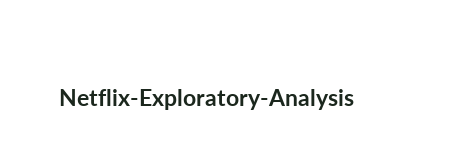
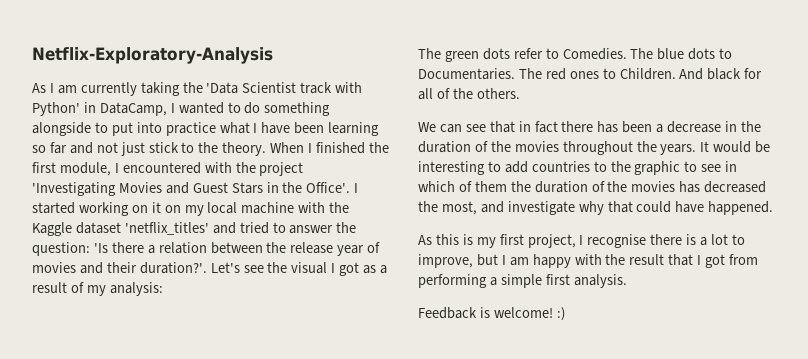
(354, 99) none -> [32,82,363,96] [32,102,331,116] [32,122,380,136] [32,142,389,156] [32,162,304,176] [32,182,359,196] [32,202,350,216] [32,222,357,236] [32,242,381,256] [32,262,388,276] [32,282,163,296] [418,48,733,62] [418,68,763,80] [418,88,520,100] [418,121,761,133] [418,141,771,155] [418,161,738,175] [418,181,767,193] [418,201,774,215] [418,234,745,248] [418,254,759,268] [418,274,627,288] [418,307,565,321] // As I am currently taking the 'Data Scientist track with Python' in DataCamp, I wanted to do something alongside to put into practice what I have been learning so far and not just stick to the theory. When I finished the first module, I encountered with the project 'Investigating Movies and Guest Stars in the Office'. I started working on it on my local machine with the Kaggle dataset 'netflix_titles' and tried to answer the question: 'Is there a relation between the release year of movies and their duration?'. Let's see the visual I got as a result of my analysis: // The green dots refer to Comedies. The blue dots to Documentaries. The red ones to Children. And black for all of the others. // We can see that in fact there has been a decrease in the duration of the movies throughout the years. It would be interesting to add countries to the graphic to see in which of them the duration of the movies has decreased the most, and investigate why that could have happened. // As this is my first project, I recognise there is a lot to improve, but I am happy with the result that I got from performing a simple first analysis. // Feedback is welcome! :)

